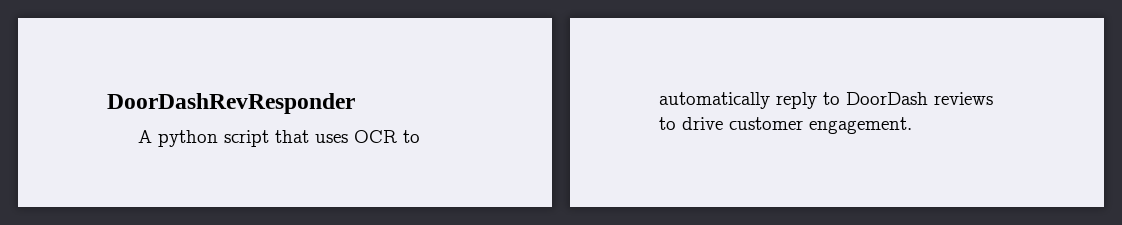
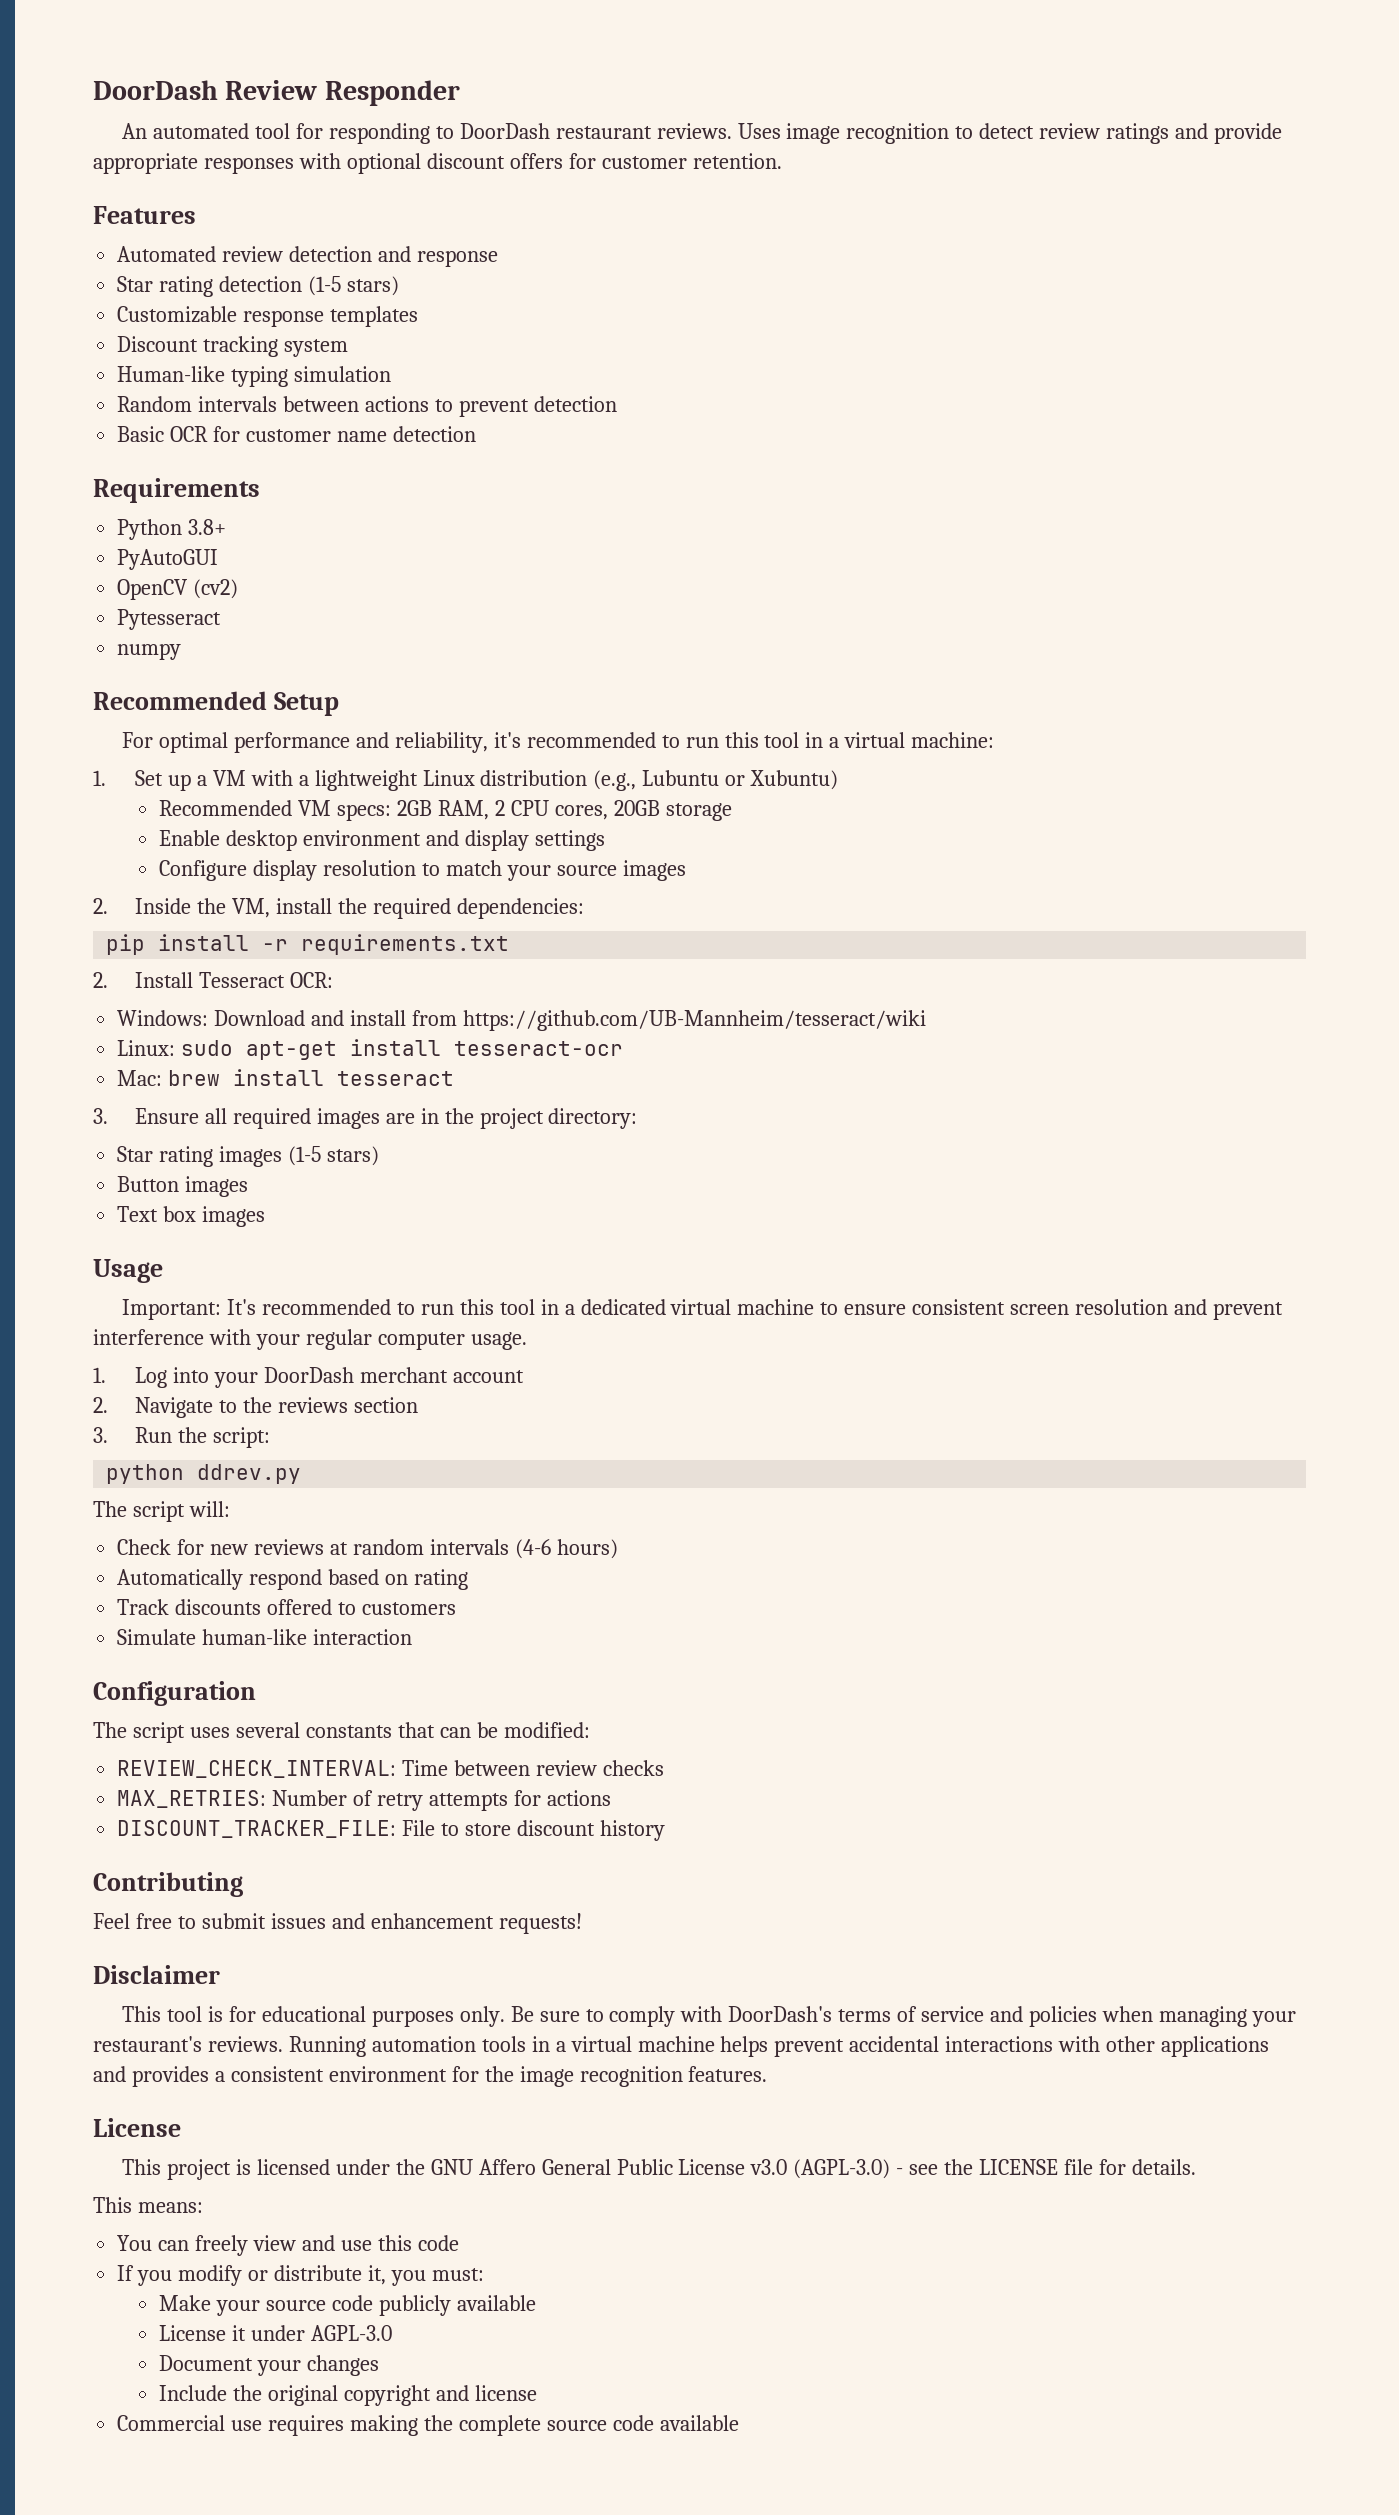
[107,93,355,114] [137,130,420,147] [659,92,993,109] [659,117,912,134] DoorDashRevResponder // A python script that uses OCR to automatically reply to DoorDash reviews to drive customer engagement. -> [93,80,460,106] [122,123,1283,144] [93,153,782,174] [93,206,196,224] [117,246,498,267] [117,276,399,297] [117,306,419,327] [117,336,349,357] [117,366,392,387] [117,396,617,417] [117,426,476,442] [93,478,260,503] [117,519,227,540] [117,549,219,570] [117,579,239,600] [117,609,222,630] [117,643,182,660] [93,691,339,716] [122,732,995,753] [93,770,839,791] [159,800,732,821] [159,830,605,851] [159,860,686,881] [93,898,584,919] [106,934,510,955] [93,972,333,988] [117,1010,926,1031] [117,1039,624,1060] [117,1069,455,1086] [93,1108,638,1129] [117,1146,379,1167] [117,1176,249,1197] [117,1206,266,1227] [93,1259,163,1283] [122,1299,1283,1320] [93,1329,527,1350] [93,1367,524,1388] [93,1397,418,1418] [93,1427,270,1448] [106,1464,302,1484] [93,1501,230,1522] [117,1539,618,1559] [117,1569,468,1590] [117,1599,456,1615] [117,1629,413,1645] [93,1681,256,1706] [93,1722,590,1743] [117,1760,664,1778] [117,1790,611,1811] [117,1820,665,1841] [93,1872,243,1897] [93,1913,582,1934] [93,1965,220,1984] [122,2006,1296,2027] [93,2036,1270,2057] [93,2066,768,2087] [93,2118,181,2137] [122,2159,1196,2180] [93,2197,203,2213] [117,2235,459,2256] [117,2265,484,2286] [159,2295,536,2316] [159,2325,392,2341] [159,2355,380,2376] [159,2385,537,2406] [117,2415,739,2436] DoorDash Review Responder // An automated tool for responding to DoorDash restaurant reviews. Uses image recognition to detect review ratings and provide appropriate responses with optional discount offers for customer retention. // Features // Automated review detection and response // Star rating detection (1-5 stars) // Customizable response templates // Discount tracking system // Human-like typing simulation // Random intervals between actions to prevent detection // Basic OCR for customer name detection // Requirements // Python 3.8+ // PyAutoGUI // OpenCV (cv2) // Pytesseract // numpy // Recommended Setup // For optimal performance and reliability, it's recommended to run this tool in a virtual machine: // 1. Set up a VM with a lightweight Linux distribution (e.g., Lubuntu or Xubuntu) // Recommended VM specs: 2GB RAM, 2 CPU cores, 20GB storage // Enable desktop environment and display settings // Configure display resolution to match your source images // 2. Inside the VM, install the required dependencies: // pip install -r requirements.txt // 2. Install Tesseract OCR: // Windows: Download and install from https://github.com/UB-Mannheim/tesseract/wiki // Linux: sudo apt-get install tesseract-ocr // Mac: brew install tesseract // 3. Ensure all required images are in the project directory: // Star rating images (1-5 stars) // Button images // Text box images // Usage // Important: It's recommended to run this tool in a dedicated virtual machine to ensure consistent screen resolution and prevent interference with your regular computer usage. // 1. Log into your DoorDash merchant account // 2. Navigate to the reviews section // 3. Run the script: // python ddrev.py // The script will: // Check for new reviews at random intervals (4-6 hours) // Automatically respond based on rating // Track discounts offered to customers // Simulate human-like interaction // Configuration // The script uses several constants that can be modified: // REVIEW_CHECK_INTERVAL: Time between review checks // MAX_RETRIES: Number of retry attempts for actions // DISCOUNT_TRACKER_FILE: File to store discount history // Contributing // Feel free to submit issues and enhancement requests! // Disclaimer // This tool is for educational purposes only. Be sure to comply with DoorDash's terms of service and policies when managing your restaurant's reviews. Running automation tools in a virtual machine helps prevent accidental interactions with other applications and provides a consistent environment for the image recognition features. // License // This project is licensed under the GNU Affero General Public License v3.0 (AGPL-3.0) - see the LICENSE file for details. // This means: // You can freely view and use this code // If you modify or distribute it, you must: // Make your source code publicly available // License it under AGPL-3.0 // Document your changes // Include the original copyright and license // Commercial use requires making the complete source code available

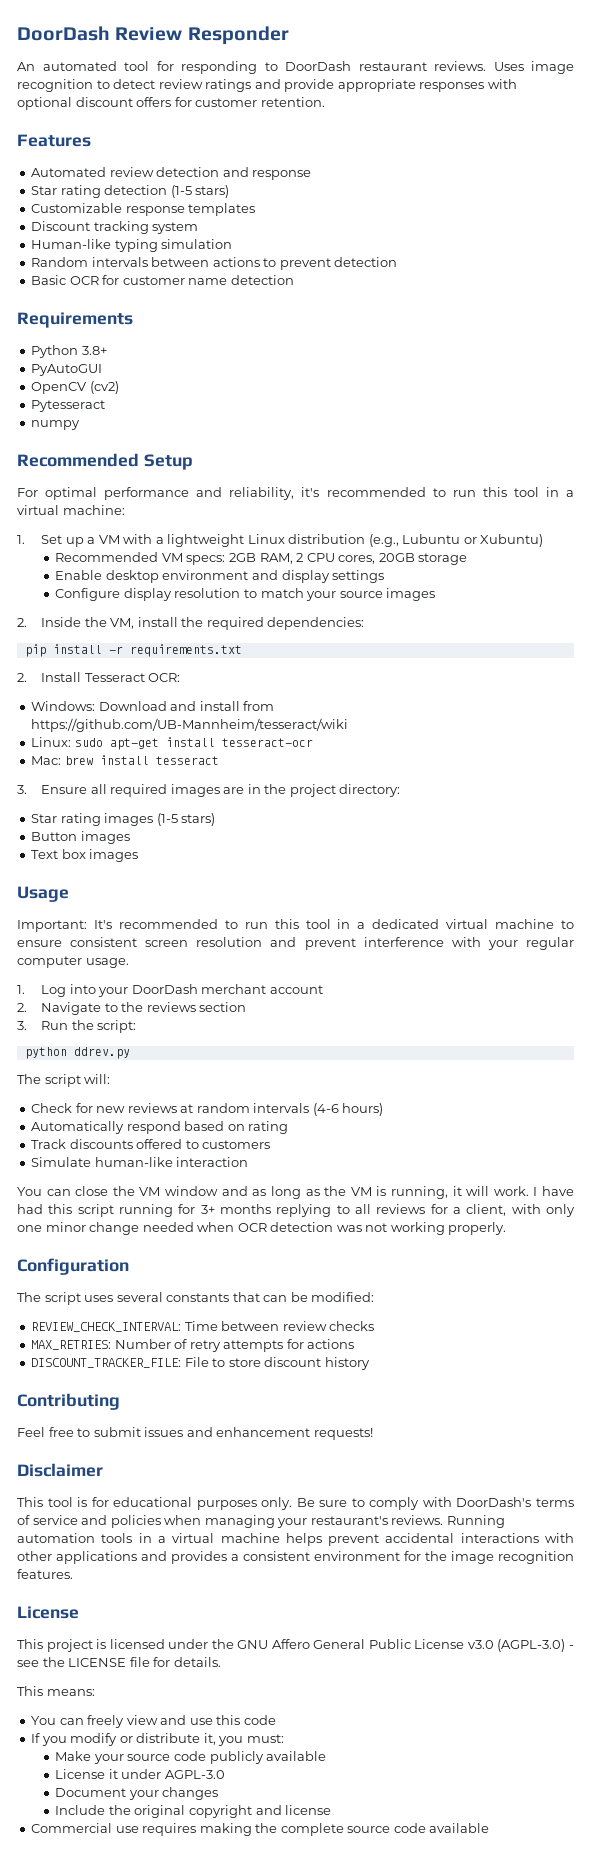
(413, 1637) none -> [17,1186,574,1199] [17,1204,575,1217] [17,1222,507,1235] // You can close the VM window and as long as the VM is running, it will work. I have had this script running for 3+ months replying to all reviews for a client, with only one minor change needed when OCR detection was not working properly.

